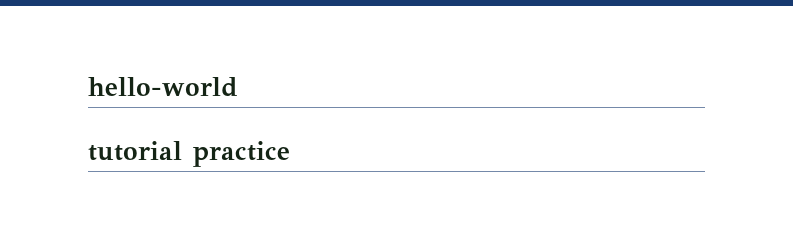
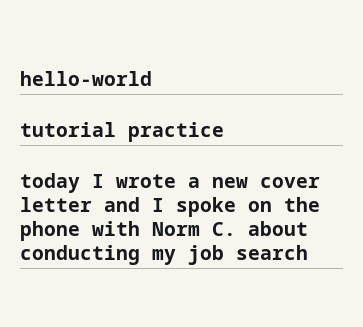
(290, 154) none -> [20,173,320,193] [20,197,320,217] [20,221,308,241] [20,245,308,265] // today I wrote a new cover letter and I spoke on the phone with Norm C. about conducting my job search

